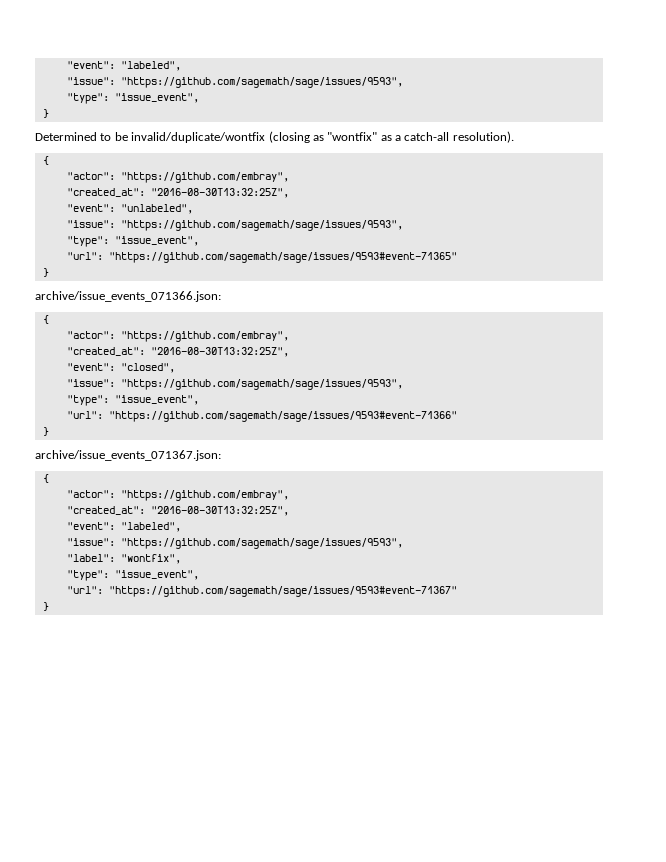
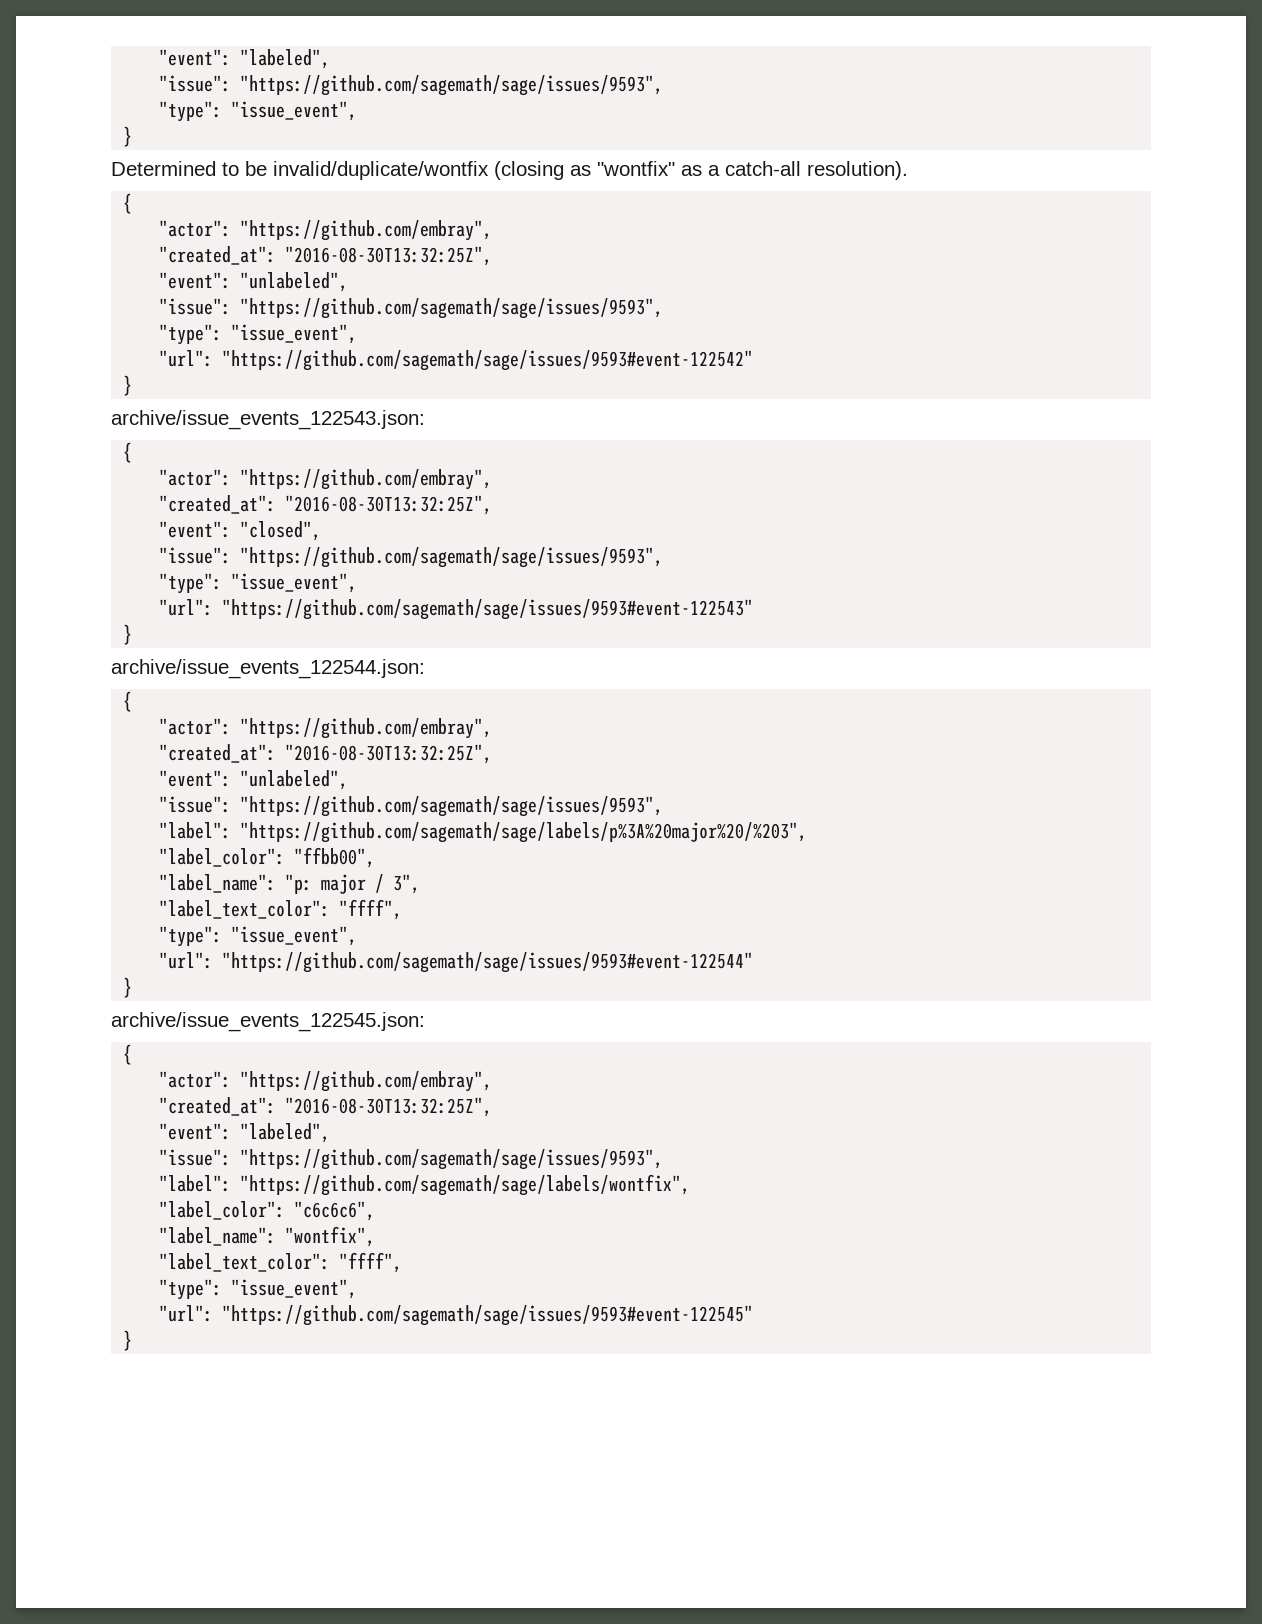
[108,252,457,263] [42,268,49,277] [35,291,221,302] "https://github.com/sagemath/sage/issues/9593#event-71365" // } // archive/issue_events_071366.json: -> [222,350,754,371] [123,375,133,396] [111,410,425,430] "https://github.com/sagemath/sage/issues/9593#event-122542" // } // archive/issue_events_122543.json:
[108,411,457,422] [42,427,49,436] [35,450,221,461] "https://github.com/sagemath/sage/issues/9593#event-71366" // } // archive/issue_events_071367.json: -> [222,599,754,620] [123,624,133,645] [111,659,425,679] [123,691,133,712] [159,718,493,739] [159,744,493,764] [159,770,349,790] [159,796,664,817] [159,822,808,843] [159,847,376,868] [159,874,421,894] [159,899,403,920] [159,926,358,947] [159,952,754,973] [123,977,133,998] [111,1012,425,1032] "https://github.com/sagemath/sage/issues/9593#event-122543" // } // archive/issue_events_122544.json: // { // "actor": "https://github.com/embray", // "created_at": "2016-08-30T13:32:25Z", // "event": "unlabeled", // "issue": "https://github.com/sagemath/sage/issues/9593", // "label": "https://github.com/sagemath/sage/labels/p%3A%20major%20/%203", // "label_color": "ffbb00", // "label_name": "p: major / 3", // "label_text_color": "ffff", // "type": "issue_event", // "url": "https://github.com/sagemath/sage/issues/9593#event-122544" // } // archive/issue_events_122545.json:
(115, 558) none -> [240,1174,691,1196] [159,1201,376,1221] [159,1227,277,1246] "https://github.com/sagemath/sage/labels/wontfix", // "label_color": "c6c6c6", // "label_name":
[66,570,199,581] [66,586,457,597] // "type": "issue_event", // "url": "https://github.com/sagemath/sage/issues/9593#event-71367" -> [159,1252,403,1273] [159,1279,358,1300] [159,1305,754,1326] // "label_text_color": "ffff", // "type": "issue_event", // "url": "https://github.com/sagemath/sage/issues/9593#event-122545"

